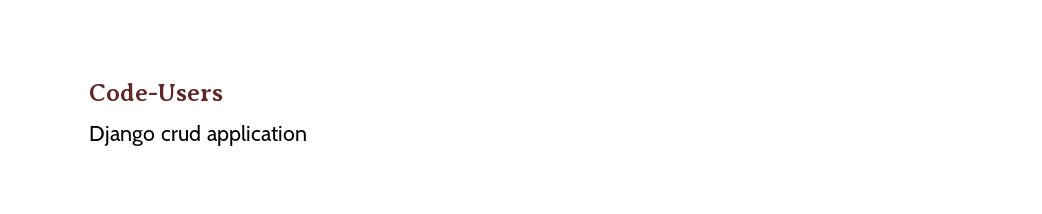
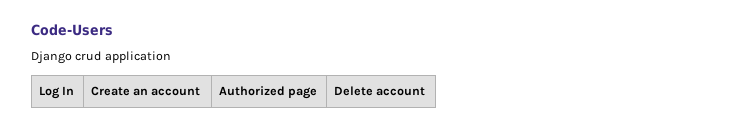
(307, 135) none -> [38,86,74,99] [90,86,201,96] [218,86,317,99] [333,86,425,96] // Log In | Create an account | Authorized page | Delete account

